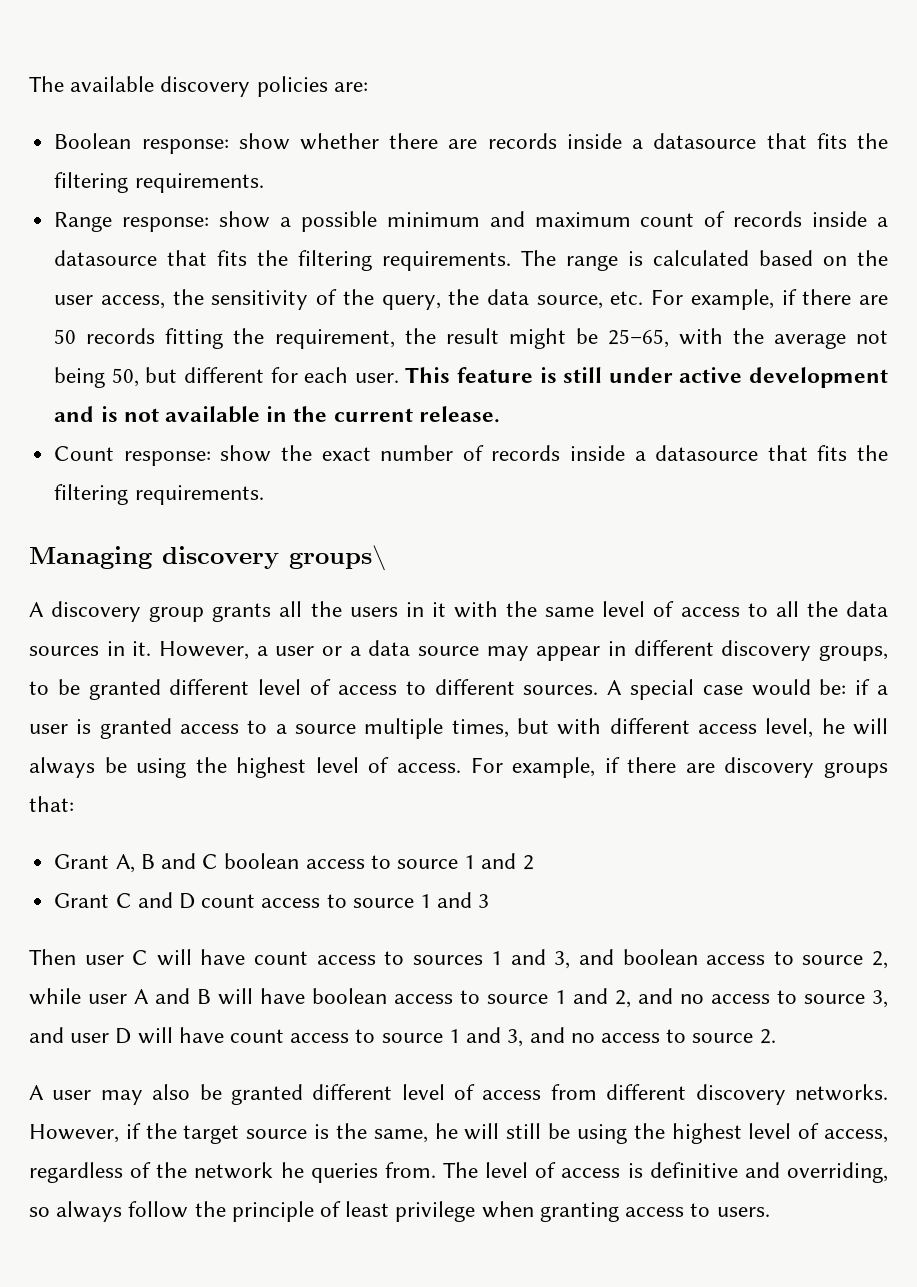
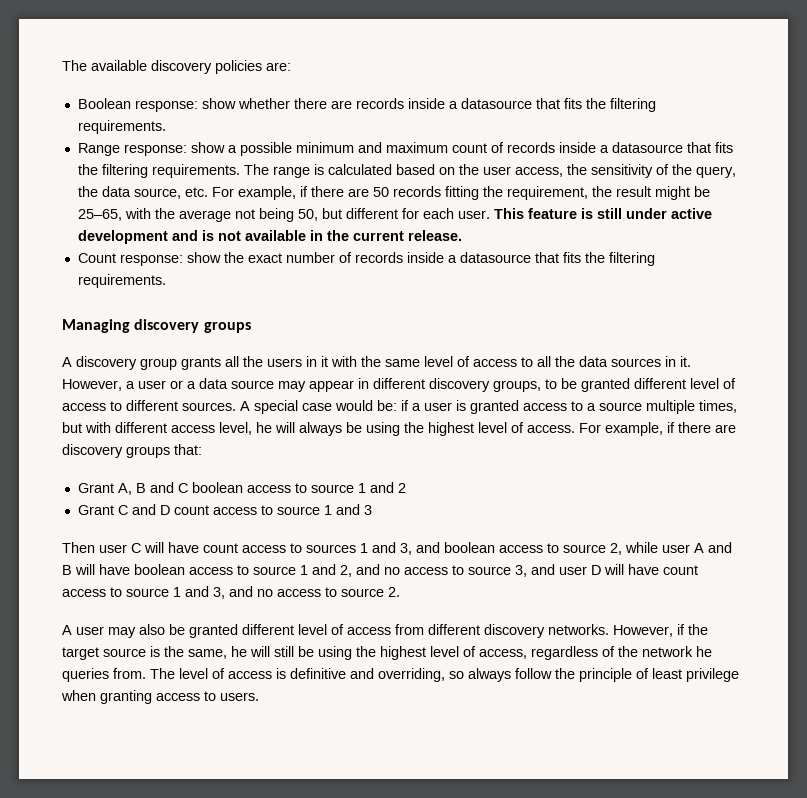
[289,545,386,571] groups\ -> [203,322,251,333] groups

